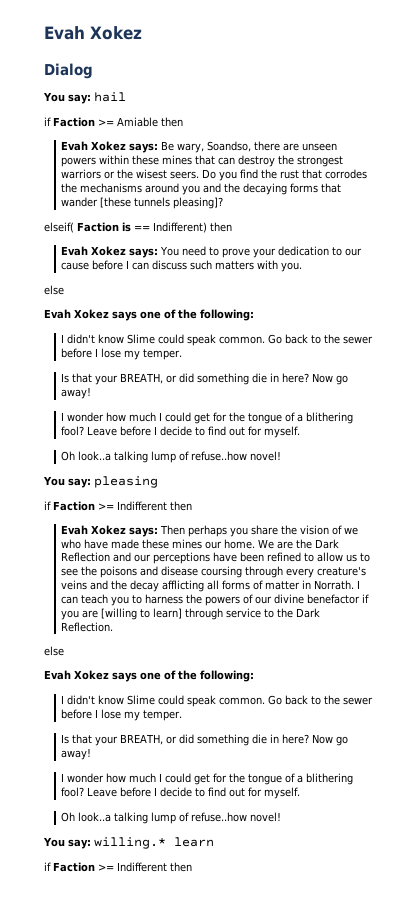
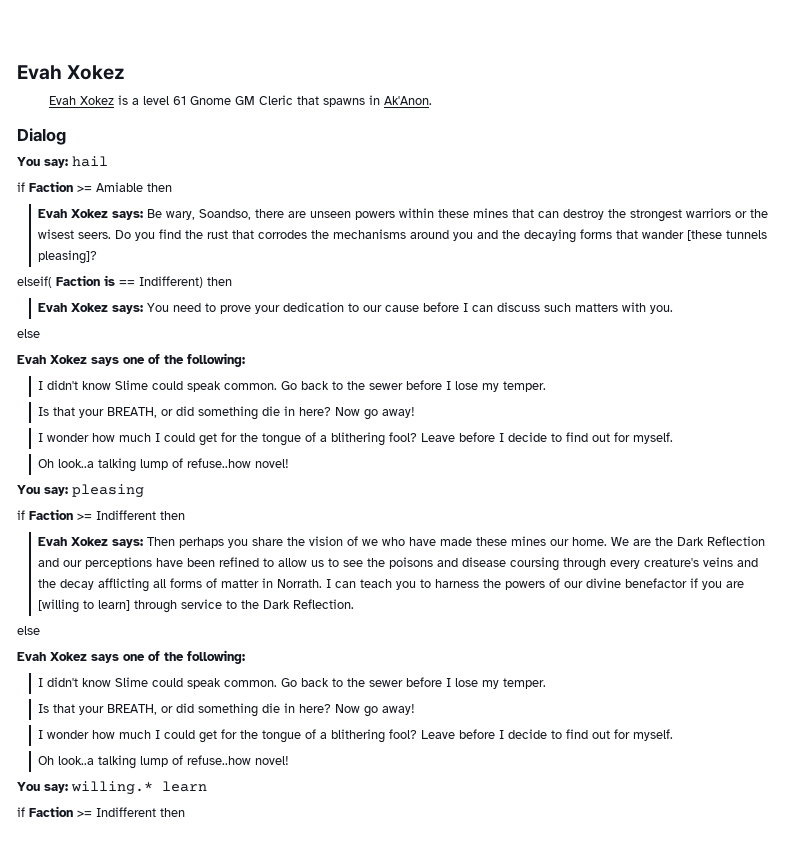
[44,26,142,40] Evah Xokez -> [17,65,126,80] [48,95,432,107] Evah Xokez // Evah Xokez is a level 61 Gnome GM Cleric that spawns in Ak'Anon.

